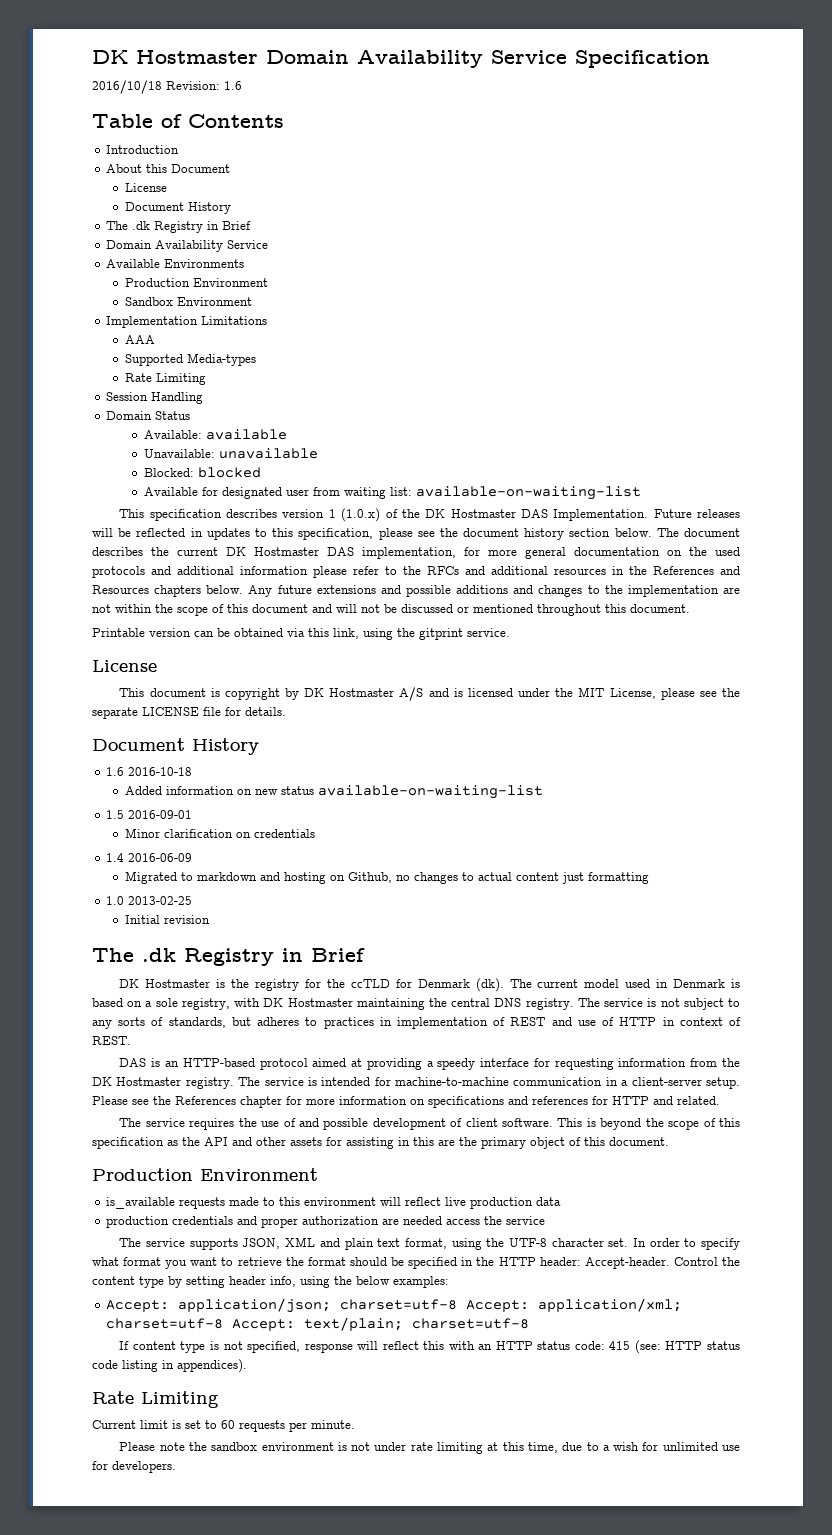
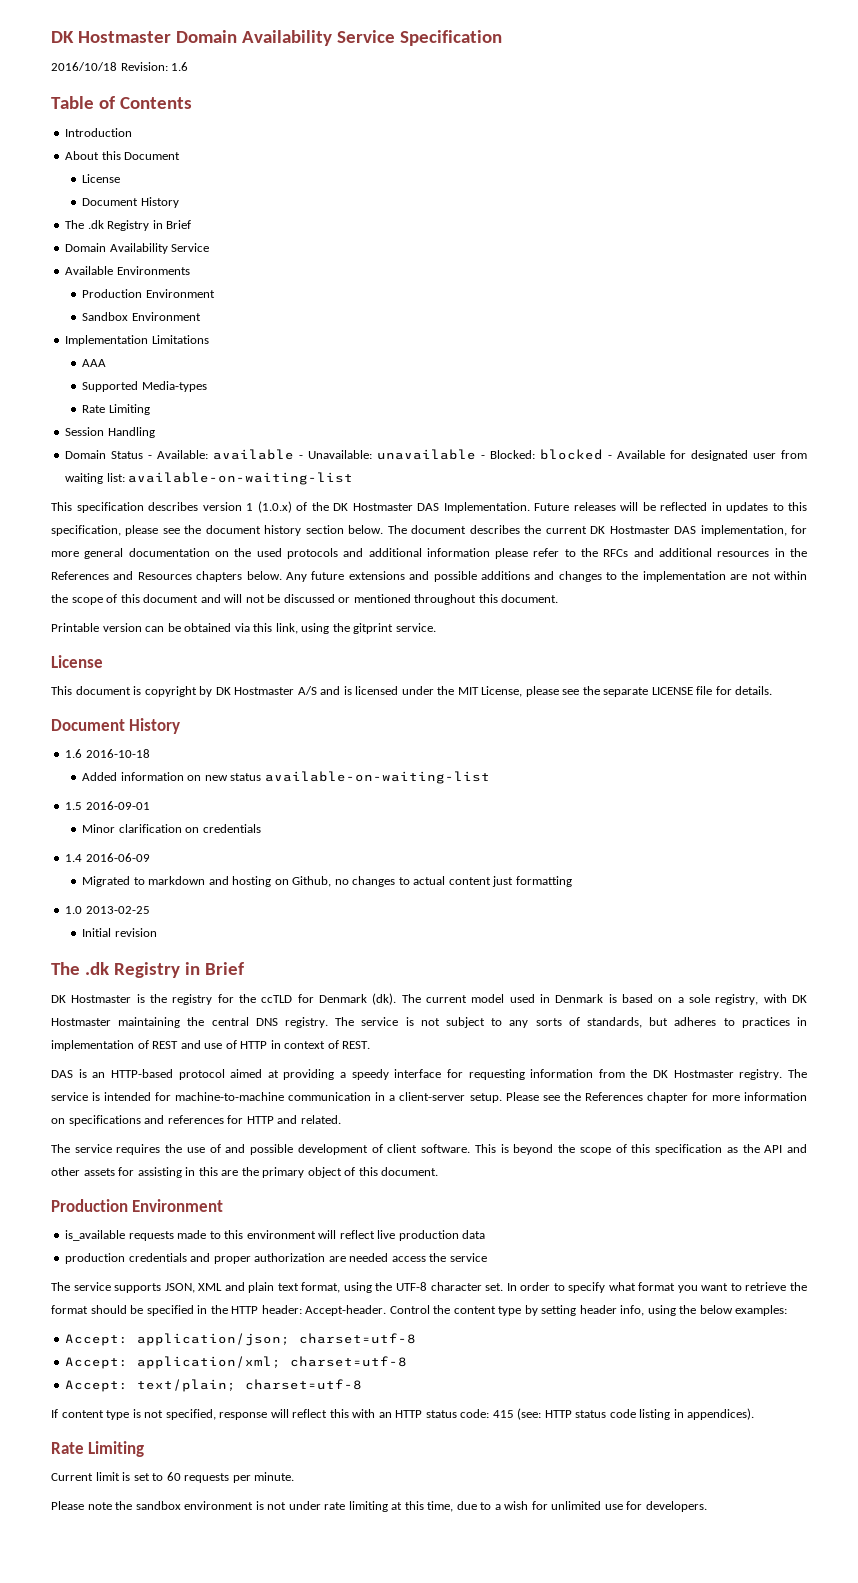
(191, 415) // -> [148,455,153,459] -
(288, 434) // -> [299,455,304,459] -
(319, 453) // -> [481,455,486,459] -
(262, 472) // -> [608,455,613,459] -
(458, 1304) none -> (417, 1338) //
(224, 1323) none -> (408, 1361) //

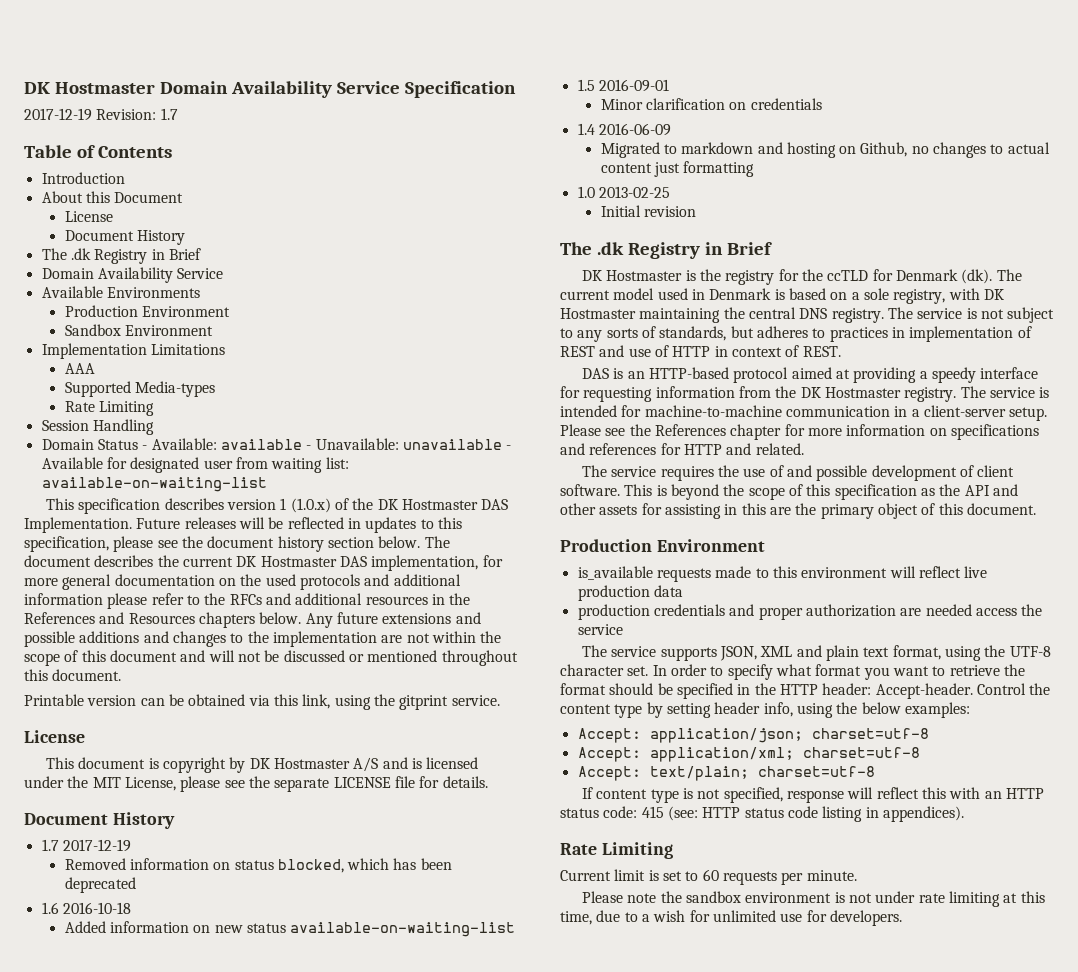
[51,62,189,71] 2016/10/18 Revision: 1.6 -> [24,108,178,121] 2017-12-19 Revision: 1.7
[490,449,613,460] Blocked: blocked - -> (512, 447) none
(181, 726) none -> [41,839,131,852] [64,858,452,873] [64,877,136,893] // 1.7 2017-12-19 // Removed information on status blocked, which has been deprecated

